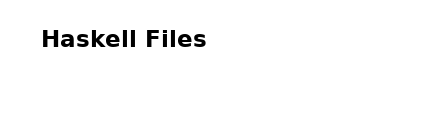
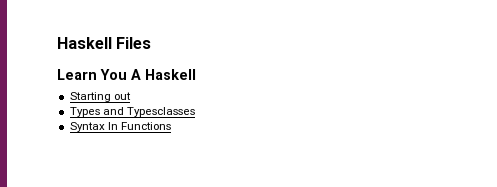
(207, 38) none -> [57,69,196,80] [69,92,131,102] [69,107,195,117] [69,122,171,132] // Learn You A Haskell // Starting out // Types and Typesclasses // Syntax In Functions

